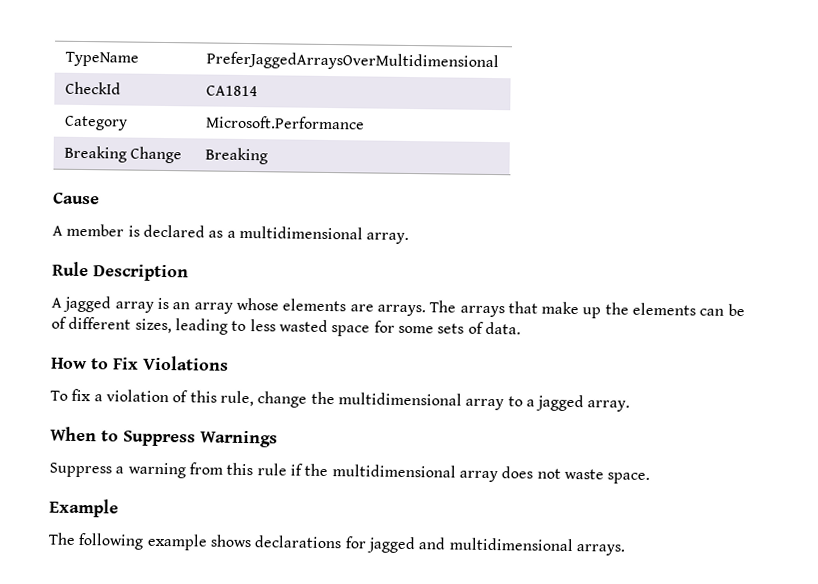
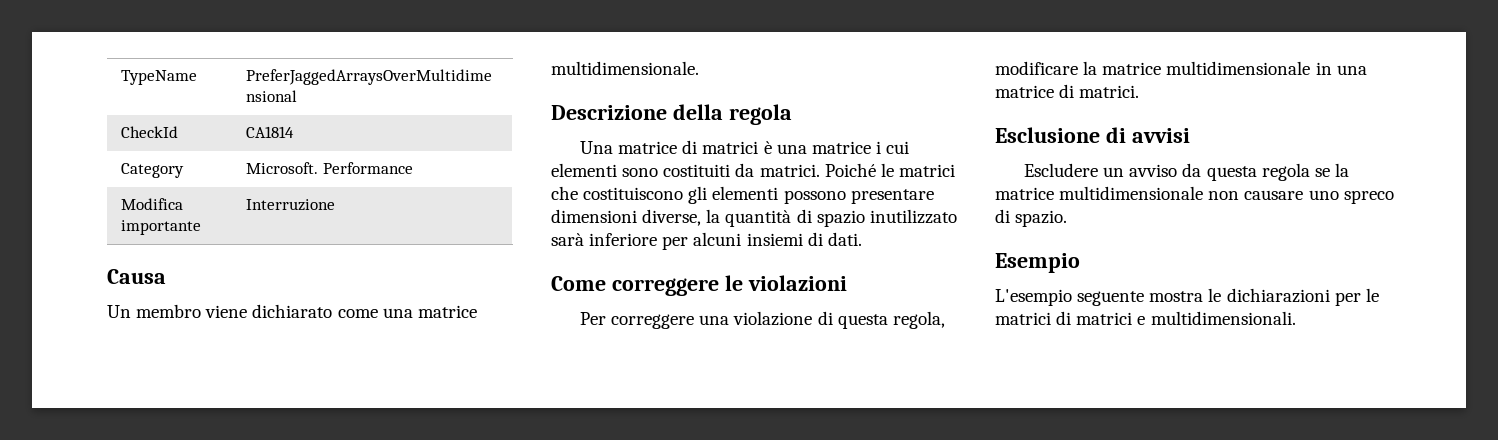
[204,115,365,130] [63,145,183,164] [204,147,268,165] [53,192,100,205] [52,223,410,245] [52,261,189,282] [51,295,745,319] [51,316,521,337] [51,355,229,371] [50,388,631,412] [50,426,278,448] [49,462,651,484] [49,498,119,518] [48,532,625,556] Microsoft.Performance // Breaking Change | Breaking // Cause // A member is declared as a multidimensional array. // Rule Description // A jagged array is an array whose elements are arrays. The arrays that make up the elements can be of different sizes, leading to less wasted space for some sets of data. // How to Fix Violations // To fix a violation of this rule, change the multidimensional array to a jagged array. // When to Suppress Warnings // Suppress a warning from this rule if the multidimensional array does not waste space. // Example // The following example shows declarations for jagged and multidimensional arrays. -> [246,162,413,174] [121,198,184,210] [121,220,202,235] [246,199,336,211] [107,269,166,284] [107,304,477,318] [551,61,699,75] [551,104,792,125] [580,140,910,154] [551,163,955,177] [551,186,934,204] [551,209,957,227] [551,232,862,250] [551,275,847,296] [580,311,945,329] [995,61,1367,75] [995,84,1140,98] [995,127,1190,143] [1024,163,1350,181] [995,186,1394,204] [995,209,1068,227] [995,253,1080,273] [995,288,1379,306] [995,311,1296,325] Microsoft. Performance // Modifica importante | Interruzione // Causa // Un membro viene dichiarato come una matrice multidimensionale. // Descrizione della regola // Una matrice di matrici è una matrice i cui elementi sono costituiti da matrici. Poiché le matrici che costituiscono gli elementi possono presentare dimensioni diverse, la quantità di spazio inutilizzato sarà inferiore per alcuni insiemi di dati. // Come correggere le violazioni // Per correggere una violazione di questa regola, modificare la matrice multidimensionale in una matrice di matrici. // Esclusione di avvisi // Escludere un avviso da questa regola se la matrice multidimensionale non causare uno spreco di spazio. // Esempio // L'esempio seguente mostra le dichiarazioni per le matrici di matrici e multidimensionali.

